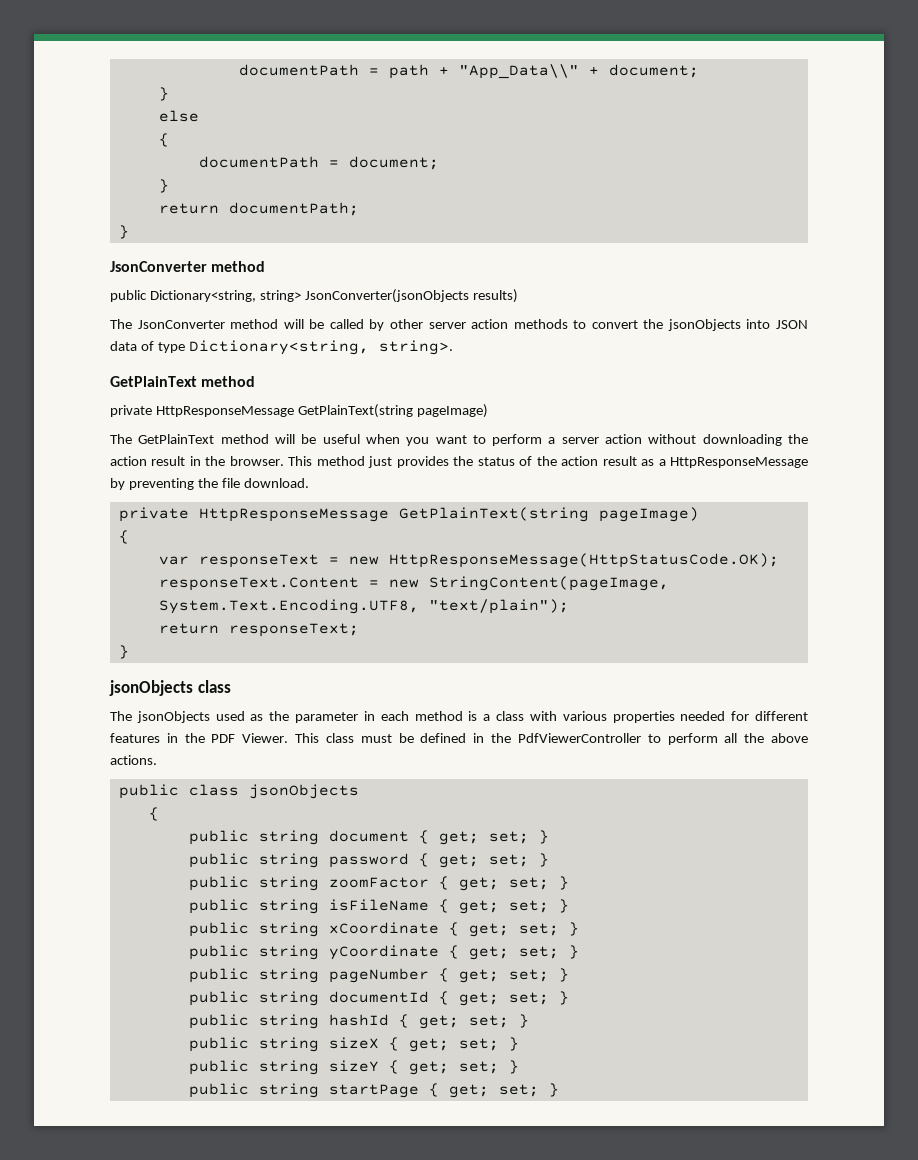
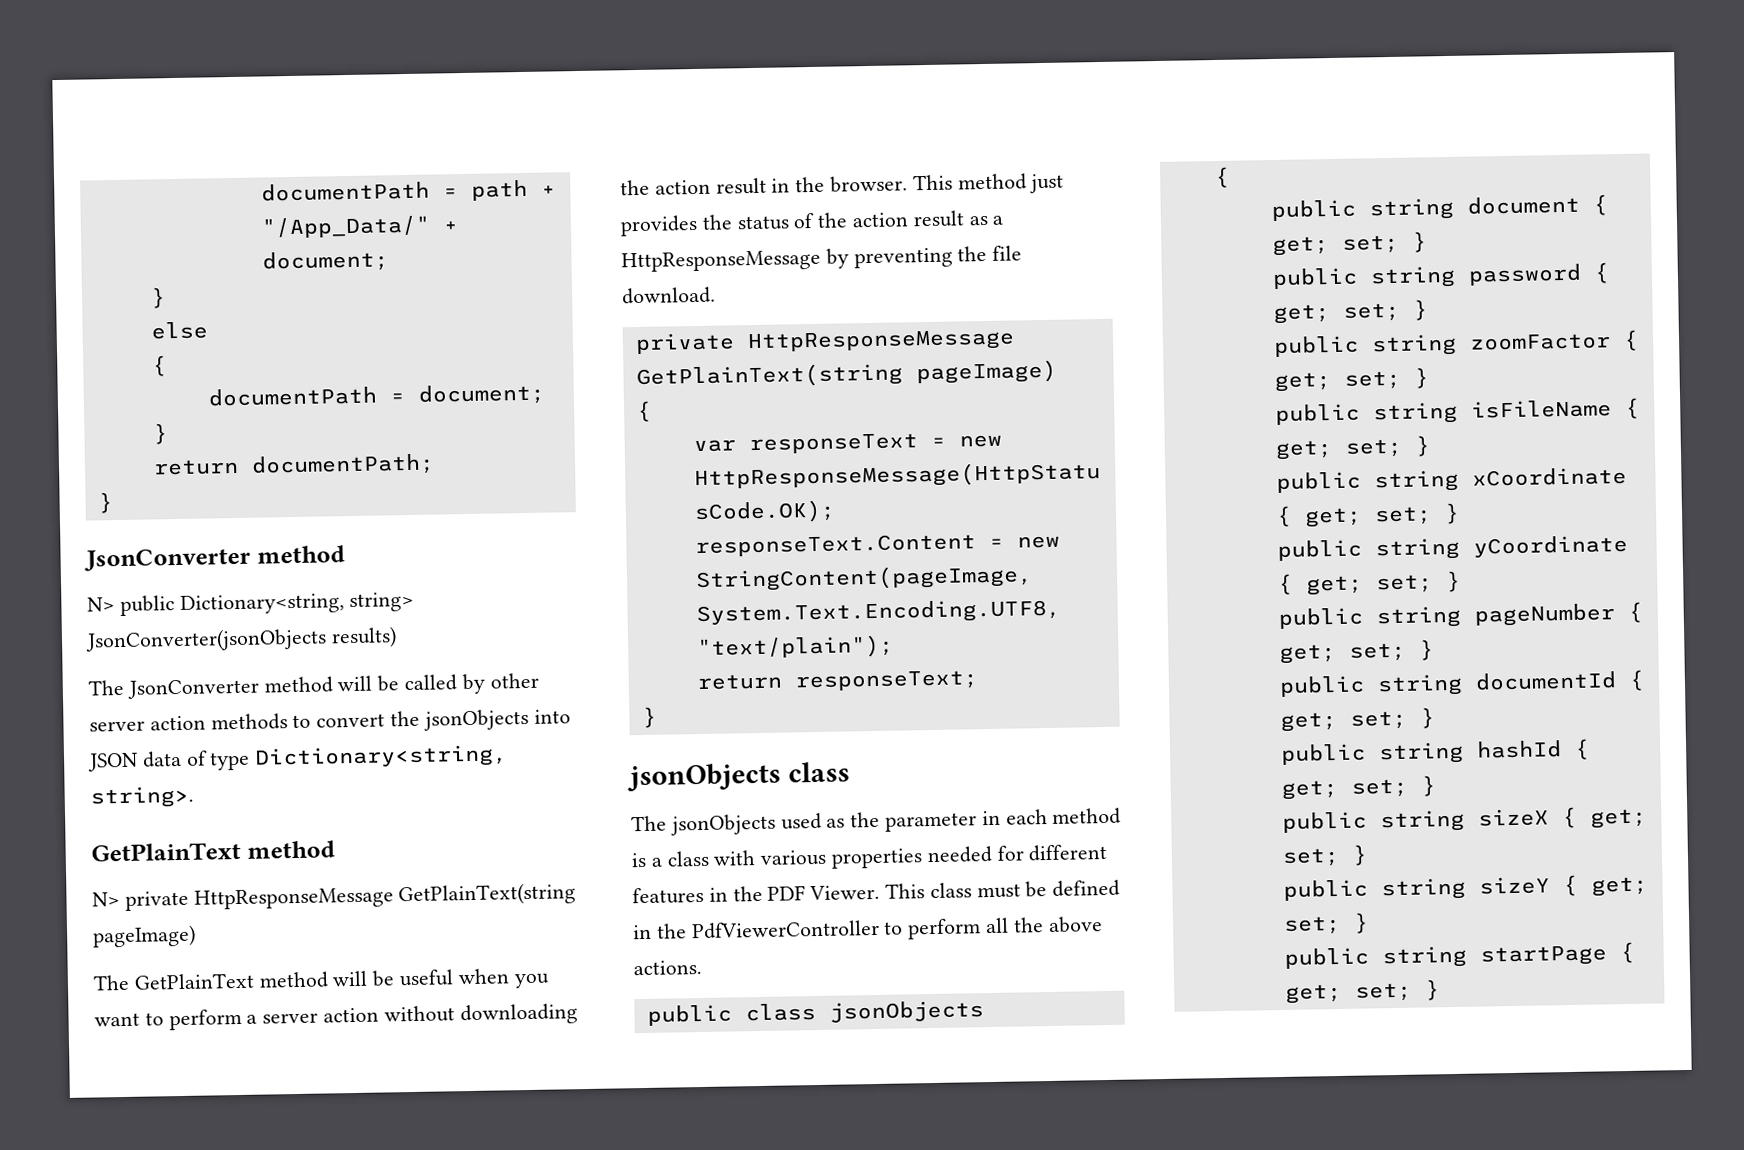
[458,64,579,79] "App_Data\\" -> [260,215,431,239] "/App_Data/"
(266, 266) none -> [87,597,115,612] N>
(256, 381) none -> [92,892,120,907] N>

